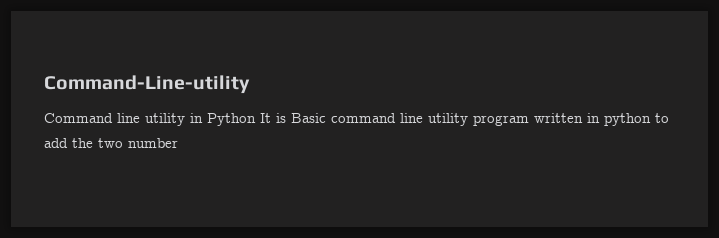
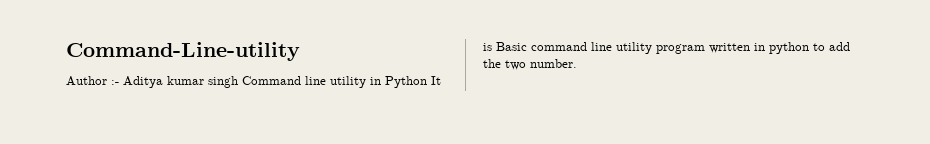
(250, 84) none -> [66,76,238,88] Author :- Aditya kumar singh
[128,138,178,148] number -> [530,59,577,68] number.

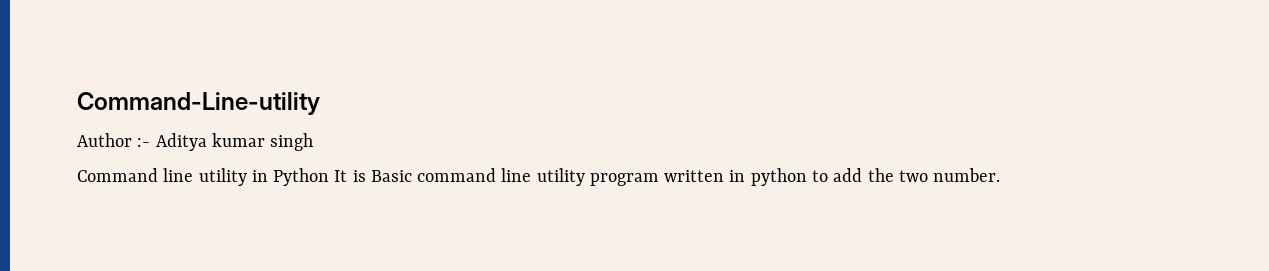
(238, 82) none -> (314, 142) //

